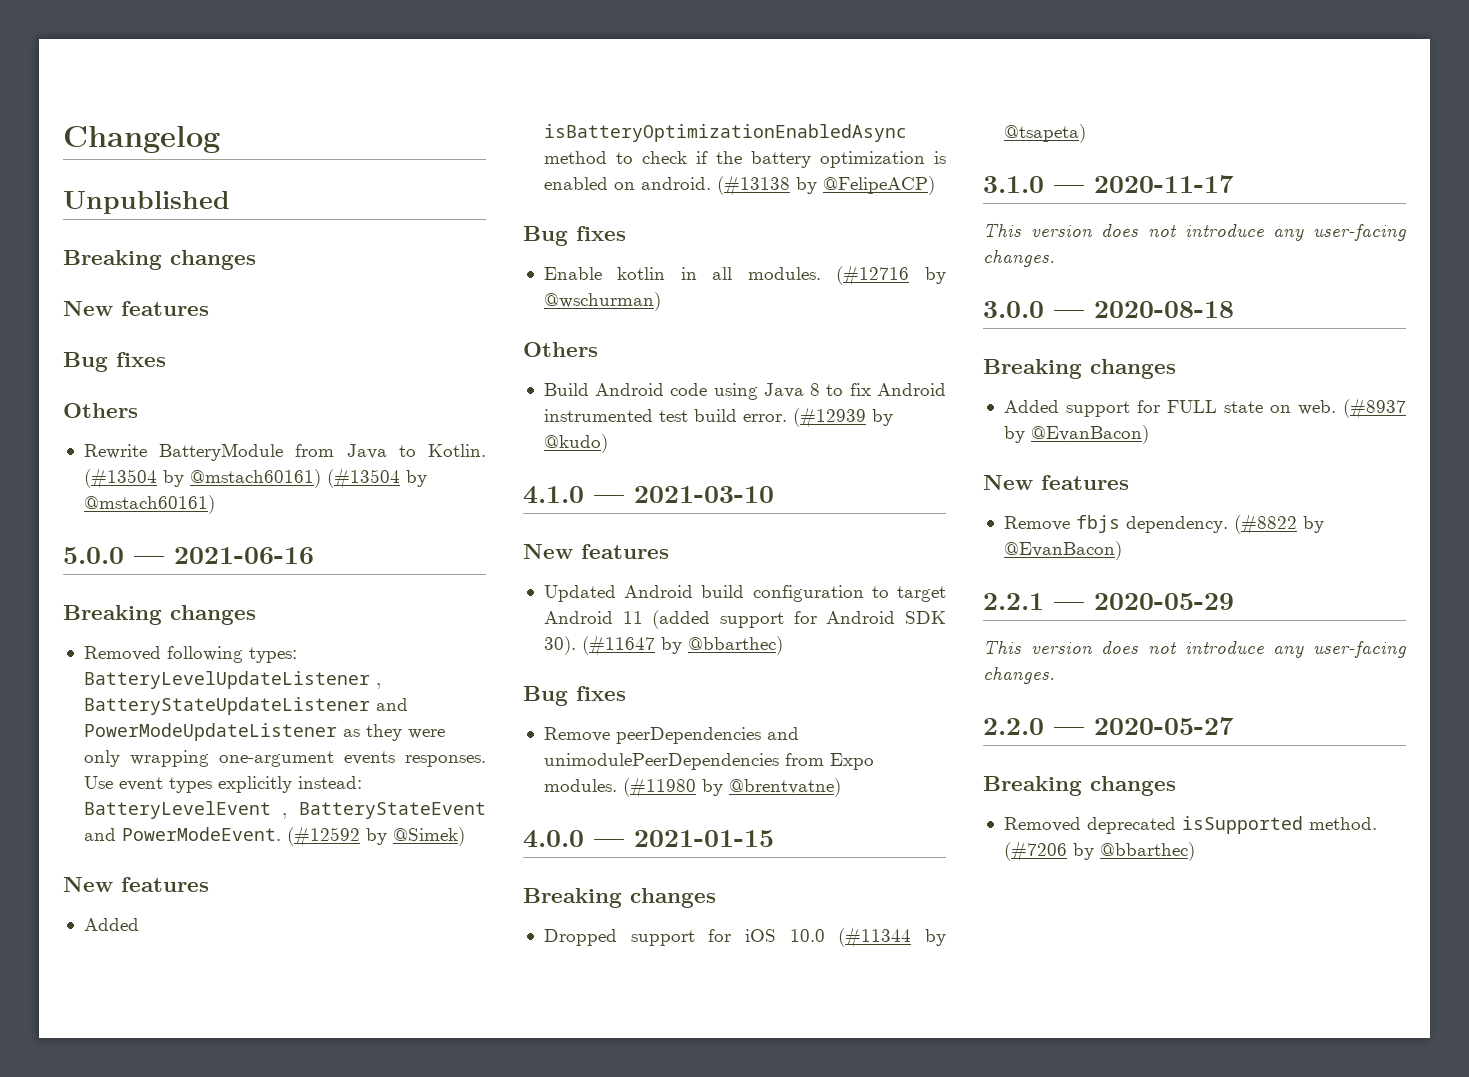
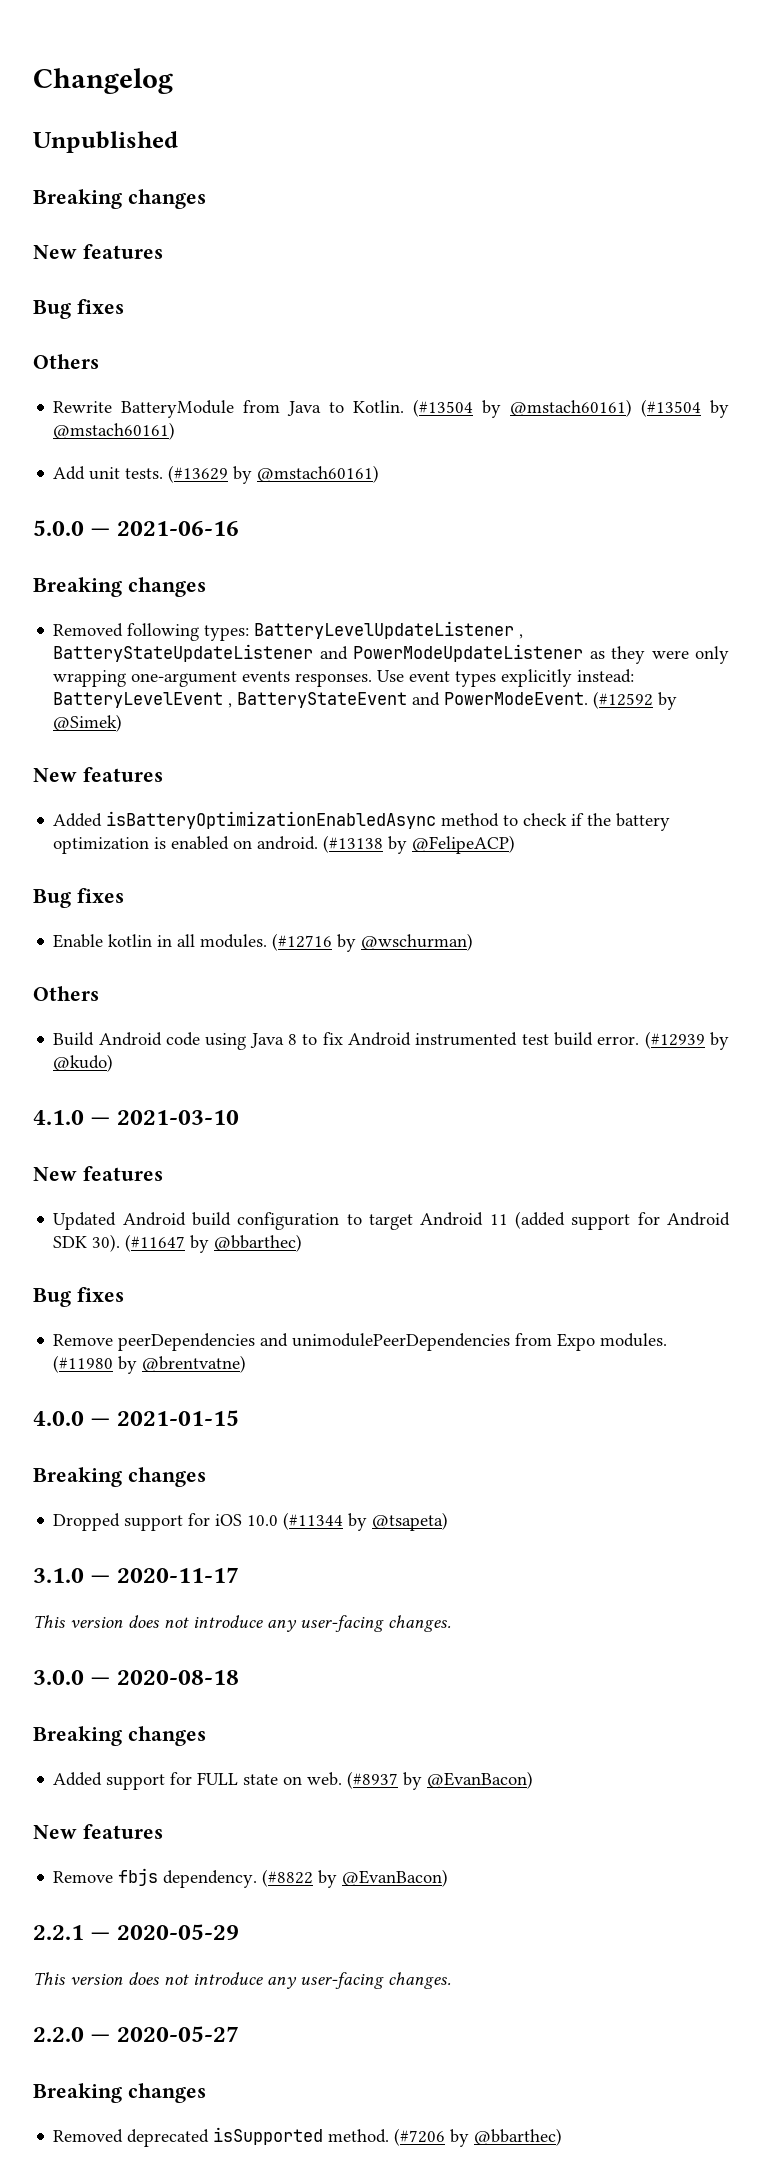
(215, 504) none -> [53,465,380,484] // Add unit tests. (#13629 by @mstach60161)

